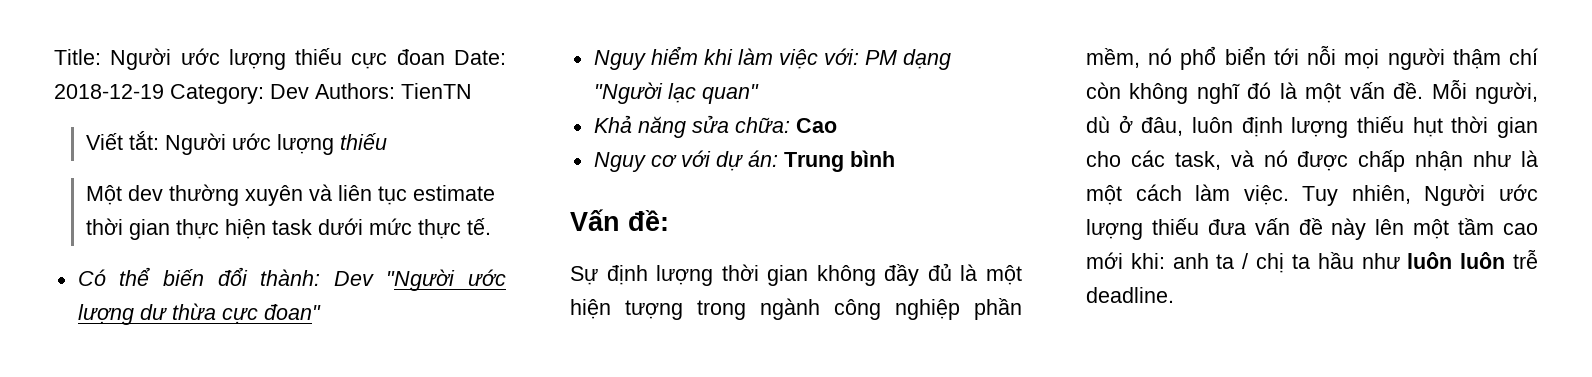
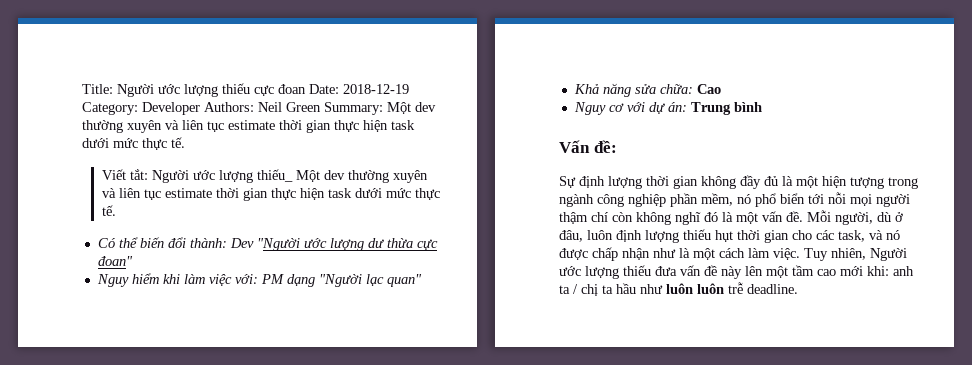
[270,83,472,99] Dev Authors: TienTN -> [142,102,436,115] [82,120,415,133] [82,137,185,150] Developer Authors: Neil Green Summary: Một dev thường xuyên và liên tục estimate thời gian thực hiện task dưới mức thực tế.
[339,133,387,150] thiếu // -> [256,169,293,182] thiếu_

